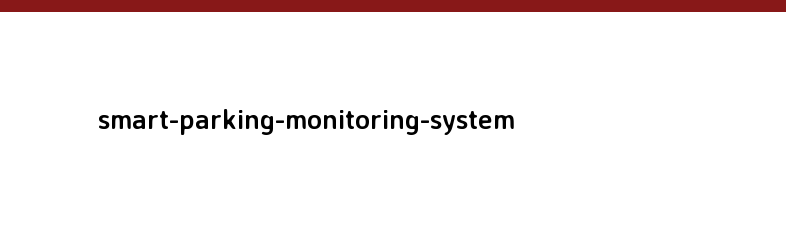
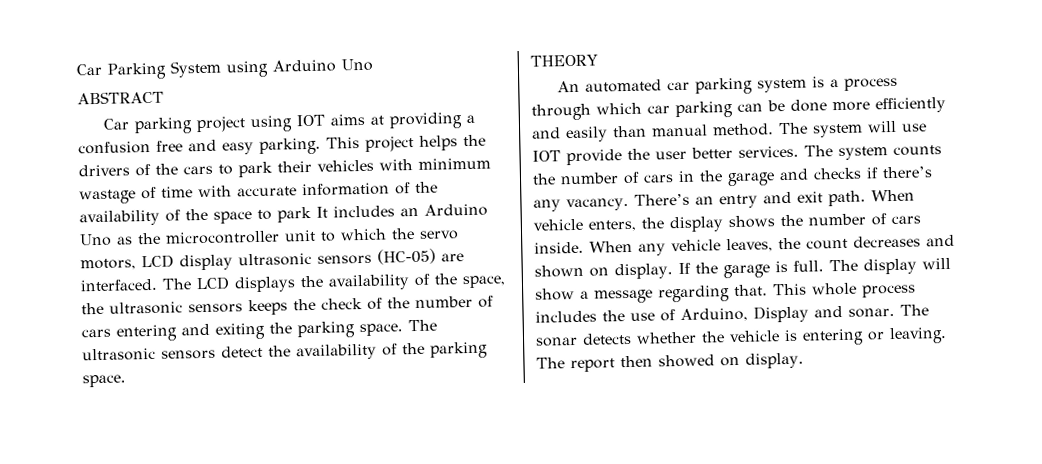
[98,109,515,135] smart-parking-monitoring-system -> [76,58,373,80] [77,90,164,105] [103,112,476,135] [78,134,486,155] [78,157,491,178] [79,181,438,205] [79,203,488,227] [79,228,459,247] [80,248,464,271] [80,273,506,293] [81,295,494,316] [81,319,437,342] [82,341,488,362] [82,374,126,388] [530,54,598,67] [557,76,899,95] [531,96,946,121] [532,120,927,143] [532,145,942,166] [532,166,933,187] [533,189,915,212] [533,213,921,233] [534,234,955,256] [534,257,951,280] [535,282,916,304] [535,304,929,323] [535,327,947,347] [536,352,804,373] Car Parking System using Arduino Uno // ABSTRACT // Car parking project using IOT aims at providing a confusion free and easy parking. This project helps the drivers of the cars to park their vehicles with minimum wastage of time with accurate information of the availability of the space to park It includes an Arduino Uno as the microcontroller unit to which the servo motors, LCD display ultrasonic sensors (HC-05) are interfaced. The LCD displays the availability of the space, the ultrasonic sensors keeps the check of the number of cars entering and exiting the parking space. The ultrasonic sensors detect the availability of the parking space. // THEORY // An automated car parking system is a process through which car parking can be done more efficiently and easily than manual method. The system will use IOT provide the user better services. The system counts the number of cars in the garage and checks if there’s any vacancy. There’s an entry and exit path. When vehicle enters, the display shows the number of cars inside. When any vehicle leaves, the count decreases and shown on display. If the garage is full. The display will show a message regarding that. This whole process includes the use of Arduino, Display and sonar. The sonar detects whether the vehicle is entering or leaving. The report then showed on display.

